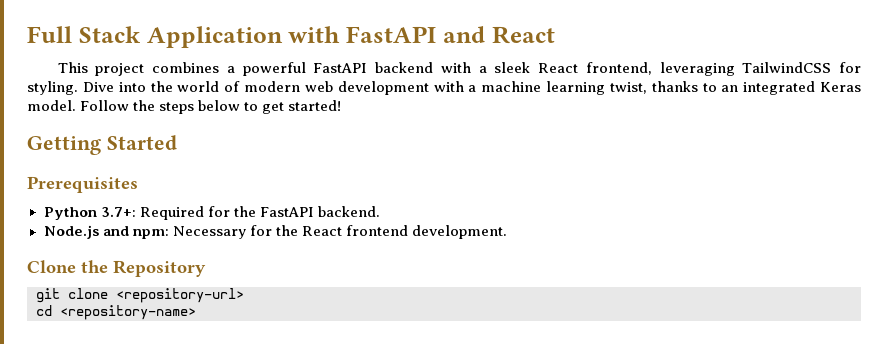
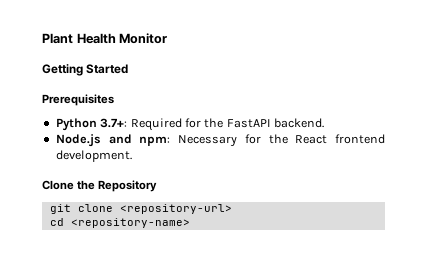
[27,26,555,48] [57,62,861,76] [27,81,862,95] [27,100,342,114] Full Stack Application with FastAPI and React // This project combines a powerful FastAPI backend with a sleek React frontend, leveraging TailwindCSS for styling. Dive into the world of modern web development with a machine learning twist, thanks to an integrated Keras model. Follow the steps below to get started! -> [42,33,168,44] Plant Health Monitor

